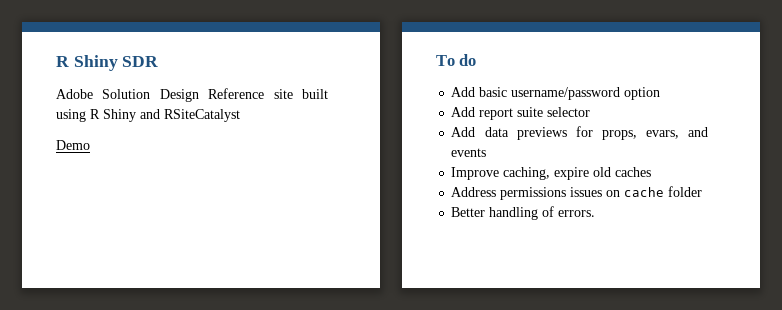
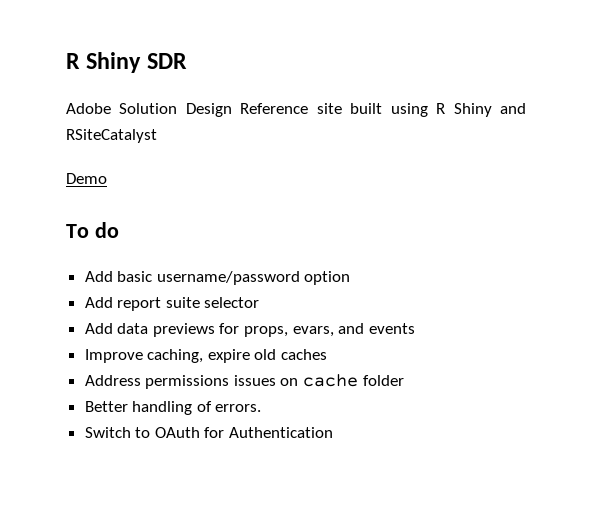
(596, 213) none -> [84,427,334,438] // Switch to OAuth for Authentication

